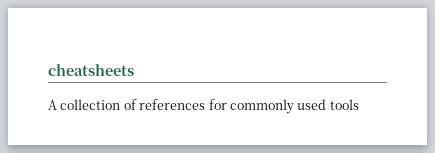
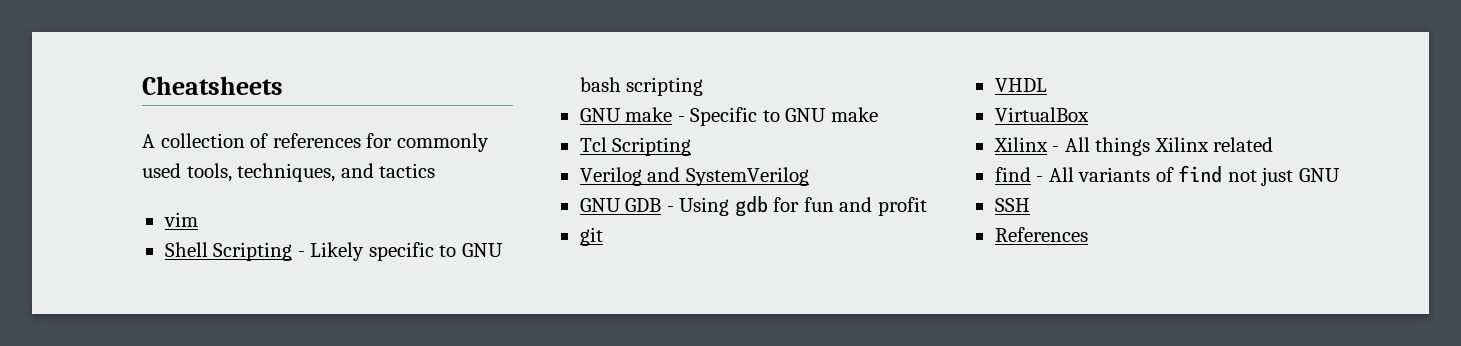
[48,64,134,76] cheatsheets -> [142,76,283,95] Cheatsheets
[329,99,359,110] tools -> [186,163,436,182] [163,212,198,227] [164,242,503,261] [579,77,704,96] [579,107,878,126] [579,137,692,156] [579,167,809,186] [579,196,927,217] [579,227,603,246] [994,78,1047,92] [994,107,1089,122] [993,137,1274,156] [994,165,1340,186] [994,198,1030,212] [994,227,1088,242] tools, techniques, and tactics // vim // Shell Scripting - Likely specific to GNU bash scripting // GNU make - Specific to GNU make // Tcl Scripting // Verilog and SystemVerilog // GNU GDB - Using gdb for fun and profit // git // VHDL // VirtualBox // Xilinx - All things Xilinx related // find - All variants of find not just GNU // SSH // References

